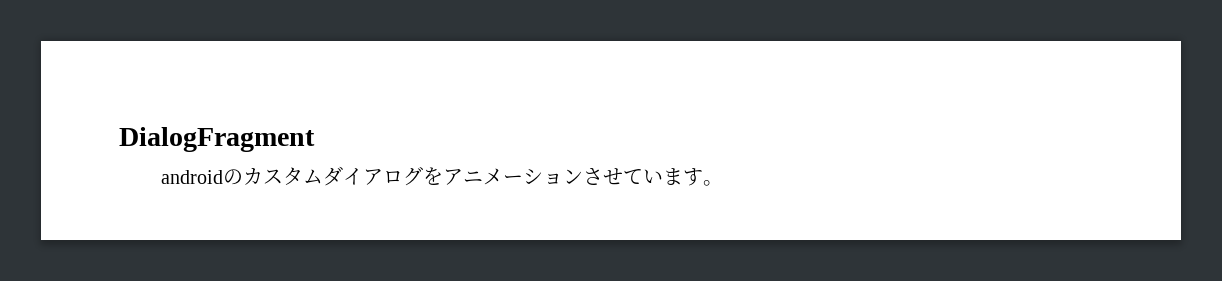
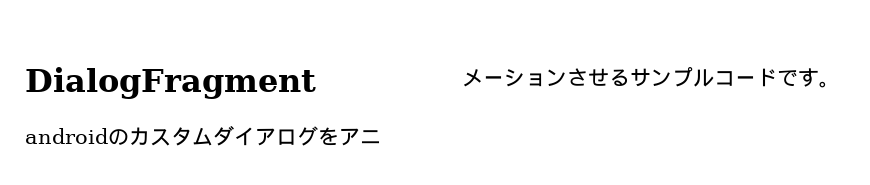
[622,168,683,185] ていま -> [609,67,798,87] るサンプルコードで

